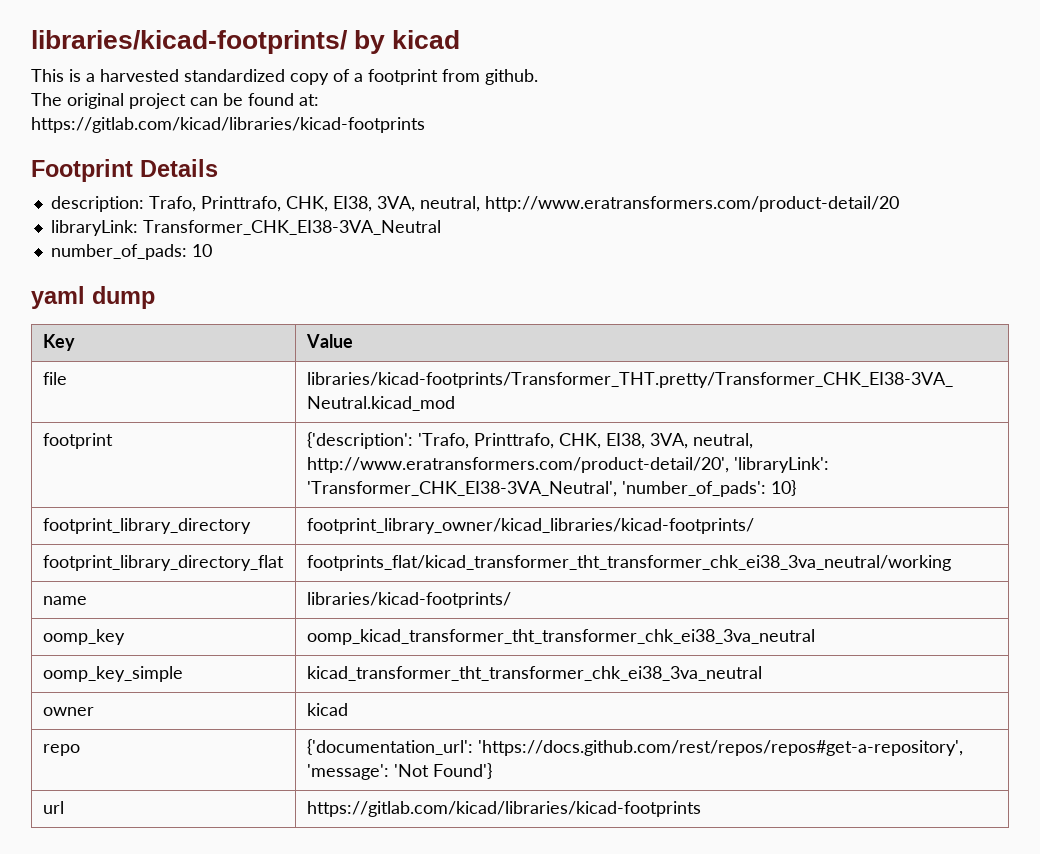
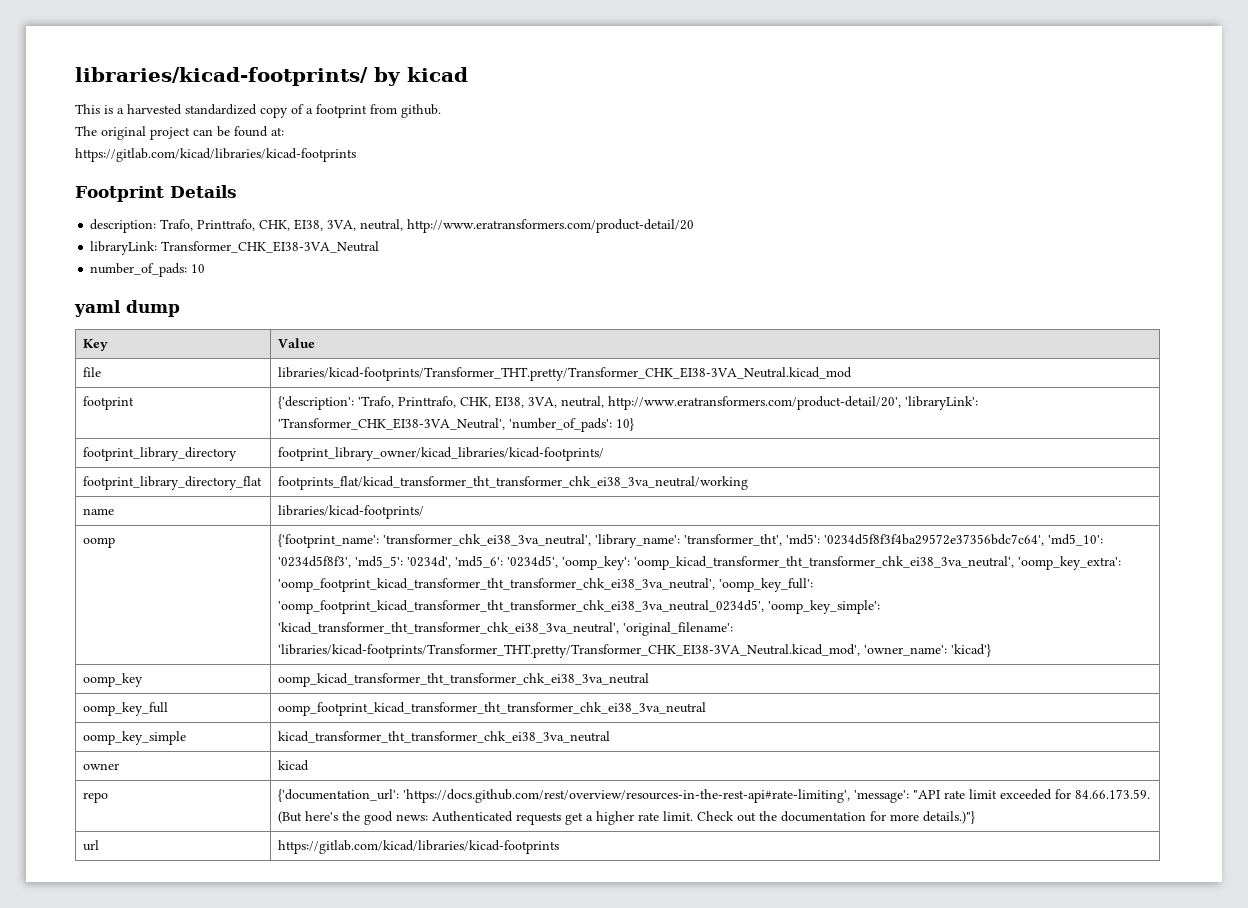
(511, 600) none -> [83,537,116,548] [278,534,1104,548] [278,556,1122,570] [278,578,814,592] [278,600,881,614] [278,622,734,636] [278,644,992,658] // oomp | {'footprint_name': 'transformer_chk_ei38_3va_neutral', 'library_name': 'transformer_tht', 'md5': '0234d5f8f3f4ba29572e37356bdc7c64', 'md5_10': '0234d5f8f3', 'md5_5': '0234d', 'md5_6': '0234d5', 'oomp_key': 'oomp_kicad_transformer_tht_transformer_chk_ei38_3va_neutral', 'oomp_key_extra': 'oomp_footprint_kicad_transformer_tht_transformer_chk_ei38_3va_neutral', 'oomp_key_full': 'oomp_footprint_kicad_transformer_tht_transformer_chk_ei38_3va_neutral_0234d5', 'oomp_key_simple': 'kicad_transformer_tht_transformer_chk_ei38_3va_neutral', 'original_filename': 'libraries/kicad-footprints/Transformer_THT.pretty/Transformer_CHK_EI38-3VA_Neutral.kicad_mod', 'owner_name': 'kicad'}
(815, 637) none -> [83,702,169,716] [278,702,707,716] // oomp_key_full | oomp_footprint_kicad_transformer_tht_transformer_chk_ei38_3va_neutral
[477,740,963,756] [306,763,492,780] 'https://docs.github.com/rest/repos/repos#get-a-repository', 'message': 'Not Found'} -> [403,789,1151,803] [278,811,976,825] 'https://docs.github.com/rest/overview/resources-in-the-rest-api#rate-limiting', 'message': "API rate limit exceeded for 84.66.173.59. (But here's the good news: Authenticated requests get a higher rate limit. Check out the documentation for more details.)"}

